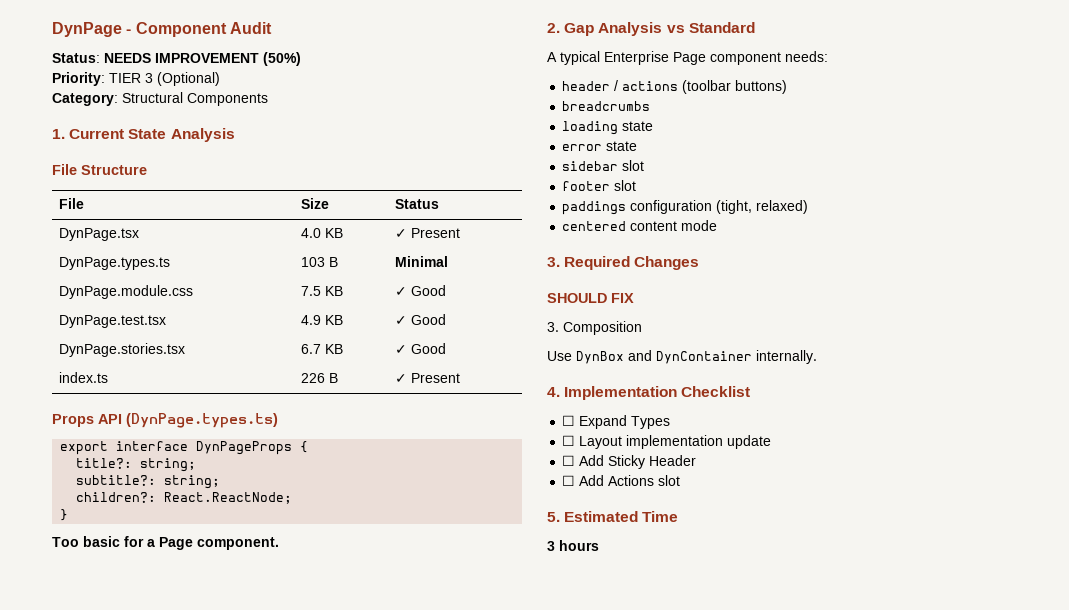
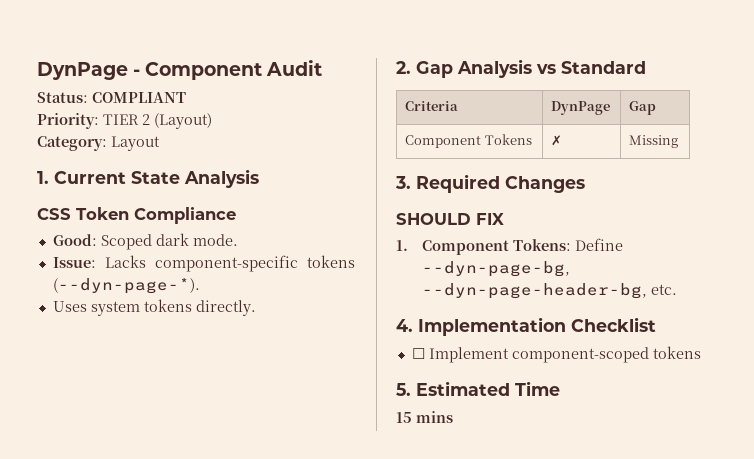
[104,52,301,66] NEEDS IMPROVEMENT (50%) -> [92,92,186,103] COMPLIANT
[145,72,220,86] 3 (Optional) -> [142,113,212,129] 2 (Layout)
[122,92,268,106] Structural Components -> [111,136,160,151] Layout
[52,164,147,175] [59,198,85,209] [301,198,330,209] [395,199,440,209] [59,228,140,241] [301,228,344,238] [395,228,461,238] [59,257,171,270] [301,257,339,267] [395,256,449,267] [59,285,194,299] [301,286,344,296] [395,285,447,296] [59,315,167,328] [301,315,344,325] [395,314,447,325] [59,343,186,357] [301,344,344,354] [395,343,447,354] [59,372,109,383] [301,373,339,383] [395,373,461,383] [52,413,278,428] [60,441,309,455] [76,458,197,472] [76,475,221,489] [76,492,293,504] [60,509,69,521] [52,536,279,550] File Structure // File | Size | Status // DynPage.tsx | 4.0 KB | ✓ Present // DynPage.types.ts | 103 B | Minimal // DynPage.module.css | 7.5 KB | ✓ Good // DynPage.test.tsx | 4.9 KB | ✓ Good // DynPage.stories.tsx | 6.7 KB | ✓ Good // index.ts | 226 B | ✓ Present // Props API (DynPage.types.ts) // export interface DynPageProps { // title?: string; // subtitle?: string; // children?: React.ReactNode; // } // Too basic for a Page component. -> [37,207,236,224] [52,233,238,250] [52,255,355,272] [52,278,200,294] [52,299,256,316] CSS Token Compliance // Good: Scoped dark mode. // Issue: Lacks component-specific tokens (--dyn-page-*). // Uses system tokens directly.
[547,51,828,65] [562,80,788,94] [562,101,651,111] [562,121,654,135] [562,141,638,151] [562,160,645,171] [562,180,637,191] [562,200,809,215] [562,220,718,231] // A typical Enterprise Page component needs: // header / actions (toolbar buttons) // breadcrumbs // loading state // error state // sidebar slot // footer slot // paddings configuration (tight, relaxed) // centered content mode -> [405,101,459,111] [551,101,611,115] [629,101,657,115] [405,134,532,148] [551,135,563,146] [629,135,679,148] // Criteria | DynPage | Gap // Component Tokens | ✗ | Missing
[547,321,642,335] [547,350,817,364] [547,386,751,400] [562,415,671,429] [562,435,772,449] [562,455,697,469] [562,475,681,486] 3. Composition // Use DynBox and DynContainer internally. // 4. Implementation Checklist // ☐ Expand Types // ☐ Layout implementation update // ☐ Add Sticky Header // ☐ Add Actions slot -> [396,238,624,255] [422,261,571,277] [422,283,678,299] [396,317,656,336] [411,346,701,363] 1. Component Tokens: Define --dyn-page-bg, --dyn-page-header-bg, etc. // 4. Implementation Checklist // ☐ Implement component-scoped tokens
[547,540,599,551] 3 hours -> [396,411,453,423] 15 mins

